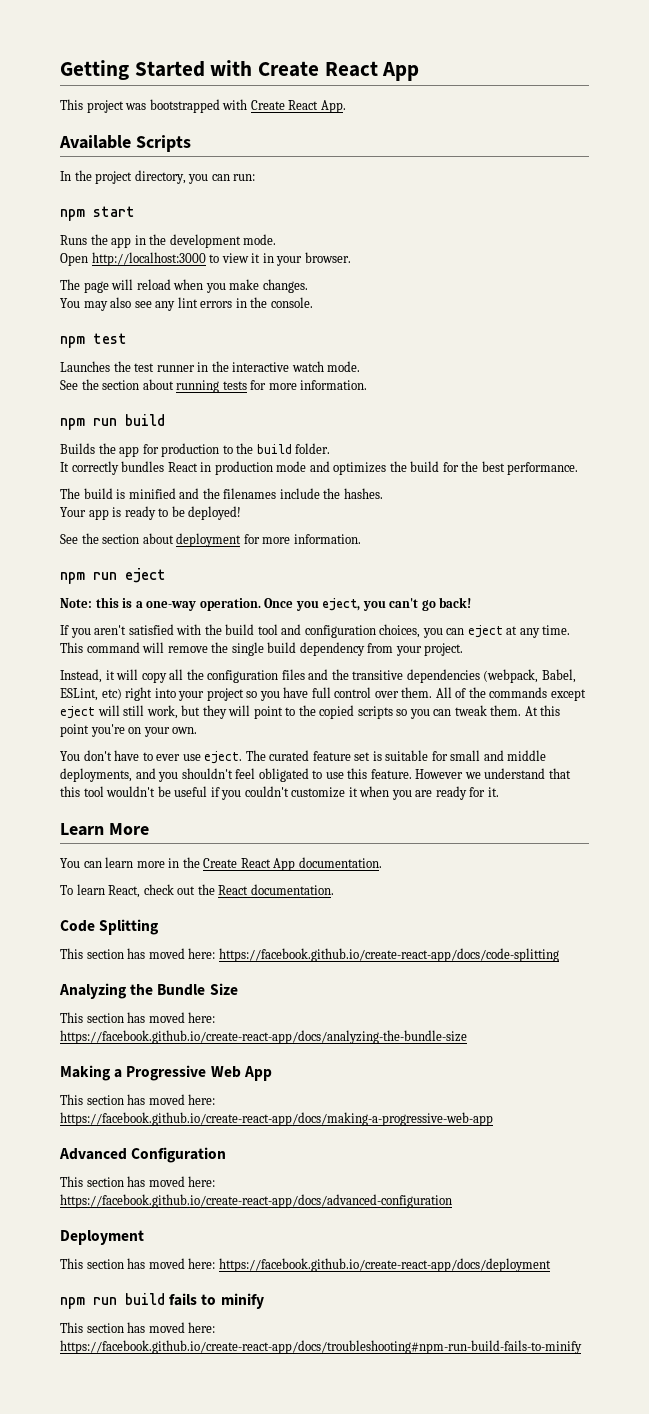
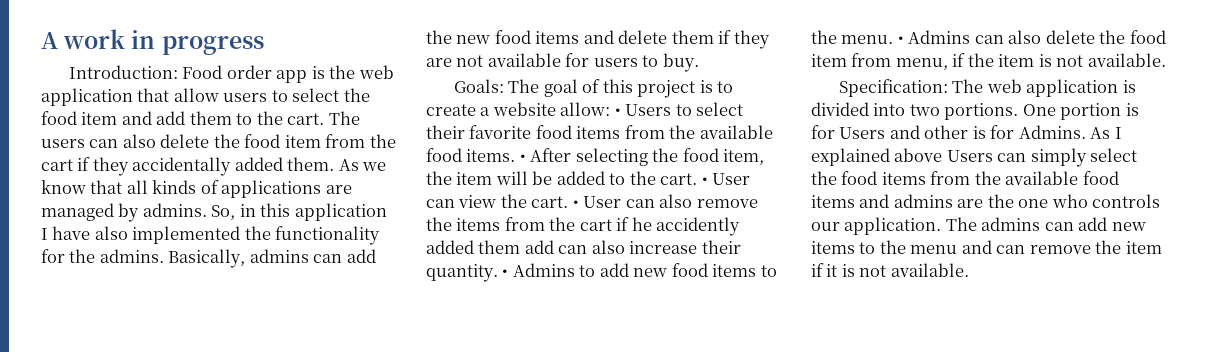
[60,60,420,81] [60,99,346,113] [59,135,191,152] [60,170,256,184] [60,206,135,221] [60,234,277,248] [60,252,351,266] [60,279,308,293] [60,297,313,311] [60,333,127,348] [60,361,361,372] [60,379,368,393] [60,414,165,430] [60,443,331,457] [60,461,579,475] [60,488,383,499] [60,506,242,520] [60,533,361,547] [60,568,166,584] [60,597,472,611] [60,624,571,638] [60,642,464,656] [60,669,576,683] [60,687,586,701] [60,705,561,719] [60,724,198,737] [60,750,547,764] [60,768,571,782] [60,786,499,800] [60,823,149,836] [60,857,382,871] [60,884,334,898] [60,919,160,935] [60,948,559,962] [59,983,238,999] [60,1012,216,1023] [60,1030,467,1044] [60,1065,272,1081] [60,1094,216,1105] [60,1112,493,1126] [59,1147,227,1163] [60,1176,216,1187] [60,1194,452,1208] [60,1230,144,1245] [60,1258,551,1272] [60,1293,264,1309] [60,1322,216,1333] [60,1340,582,1354] Getting Started with Create React App // This project was bootstrapped with Create React App. // Available Scripts // In the project directory, you can run: // npm start // Runs the app in the development mode. // Open http://localhost:3000 to view it in your browser. // The page will reload when you make changes. // You may also see any lint errors in the console. // npm test // Launches the test runner in the interactive watch mode. // See the section about running tests for more information. // npm run build // Builds the app for production to the build folder. // It correctly bundles React in production mode and optimizes the build for the best performance. // The build is minified and the filenames include the hashes. // Your app is ready to be deployed! // See the section about deployment for more information. // npm run eject // Note: this is a one-way operation. Once you eject, you can't go back! // If you aren't satisfied with the build tool and configuration choices, you can eject at any time. This command will remove the single build dependency from your project. // Instead, it will copy all the configuration files and the transitive dependencies (webpack, Babel, ESLint, etc) right into your project so you have full control over them. All of the commands except eject will still work, but they will point to the copied scripts so you can tweak them. At this point you're on your own. // You don't have to ever use eject. The curated feature set is suitable for small and middle deployments, and you shouldn't feel obligated to use this feature. However we understand that this tool wouldn't be useful if you couldn't customize it when you are ready for it. // Learn More // You can learn more in the Create React App documentation. // To learn React, check out the React documentation. // Code Splitting // This section has moved here: https://facebook.github.io/create-react-app/docs/code-splitting // Analyzing the Bundle Size // This section has moved here: https://facebook.github.io/create-react-app/docs/analyzing-the-bundle-size // Making a Progressive Web App // This section has moved here: https://facebook.github.io/create-react-app/docs/making-a-progressive-web-app // Advanced Configuration // This section has moved here: https://facebook.github.io/create-react-app/docs/advanced-configuration // Deployment // This section has moved here: https://facebook.github.io/create-react-app/docs/deployment // npm run build fails to minify // This section has moved here: https://facebook.github.io/create-react-app/docs/troubleshooting#npm-run-build-fails-to-minify -> [41,29,264,55] [68,65,394,83] [41,88,370,106] [41,111,360,125] [41,134,396,148] [41,157,387,176] [41,180,352,198] [41,203,387,222] [41,226,381,245] [41,249,376,268] [426,30,770,49] [426,53,699,72] [453,79,734,98] [426,102,744,116] [426,125,773,139] [426,148,765,166] [426,171,751,185] [426,194,758,208] [426,217,741,236] [426,240,741,254] [426,263,777,282] [811,30,1166,44] [811,53,1166,70] [838,79,1136,97] [811,102,1139,120] [811,125,1122,139] [811,148,1138,167] [811,171,1119,185] [811,194,1161,208] [811,217,1146,235] [811,240,1162,254] [811,263,969,277] A work in progress // Introduction: Food order app is the web application that allow users to select the food item and add them to the cart. The users can also delete the food item from the cart if they accidentally added them. As we know that all kinds of applications are managed by admins. So, in this application I have also implemented the functionality for the admins. Basically, admins can add the new food items and delete them if they are not available for users to buy. // Goals: The goal of this project is to create a website allow: • Users to select their favorite food items from the available food items. • After selecting the food item, the item will be added to the cart. • User can view the cart. • User can also remove the items from the cart if he accidently added them add can also increase their quantity. • Admins to add new food items to the menu. • Admins can also delete the food item from menu, if the item is not available. // Specification: The web application is divided into two portions. One portion is for Users and other is for Admins. As I explained above Users can simply select the food items from the available food items and admins are the one who controls our application. The admins can add new items to the menu and can remove the item if it is not available.

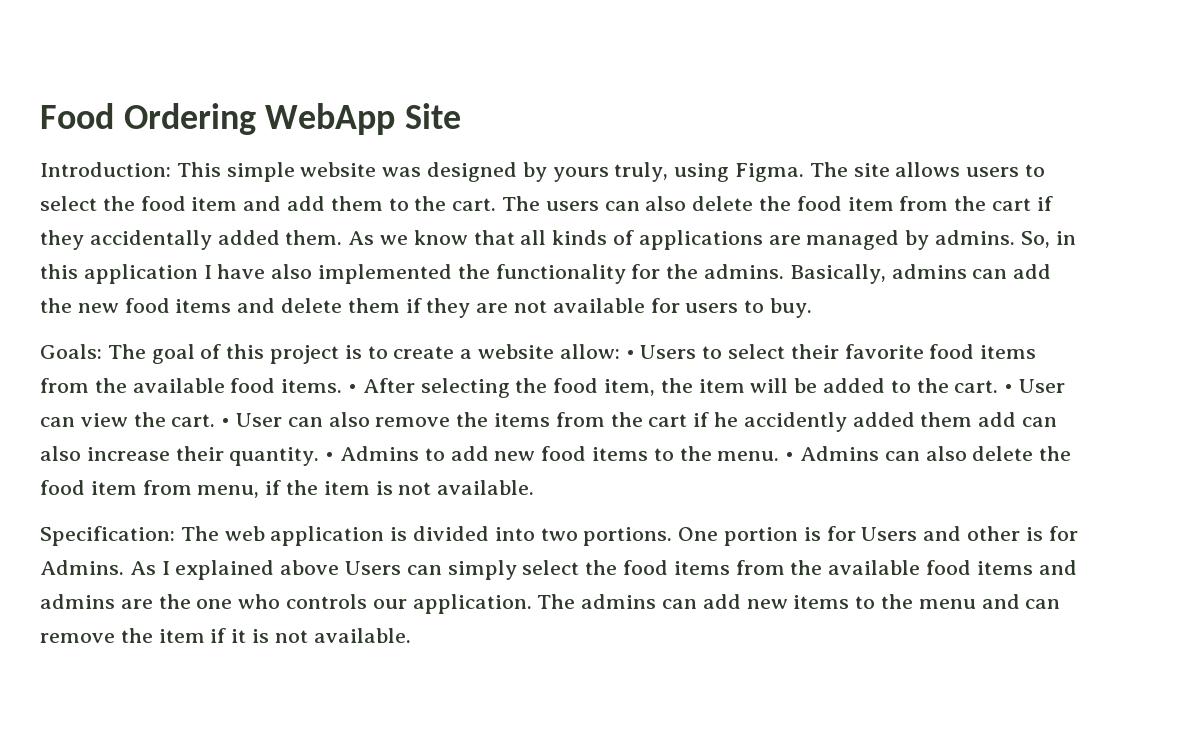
[41,29,264,55] [68,65,394,83] [41,88,219,106] A work in progress // Introduction: Food order app is the web application that allow -> [40,103,461,135] [40,162,961,182] Food Ordering WebApp Site // Introduction: This simple website was designed by yours truly, using Figma. The site allows

